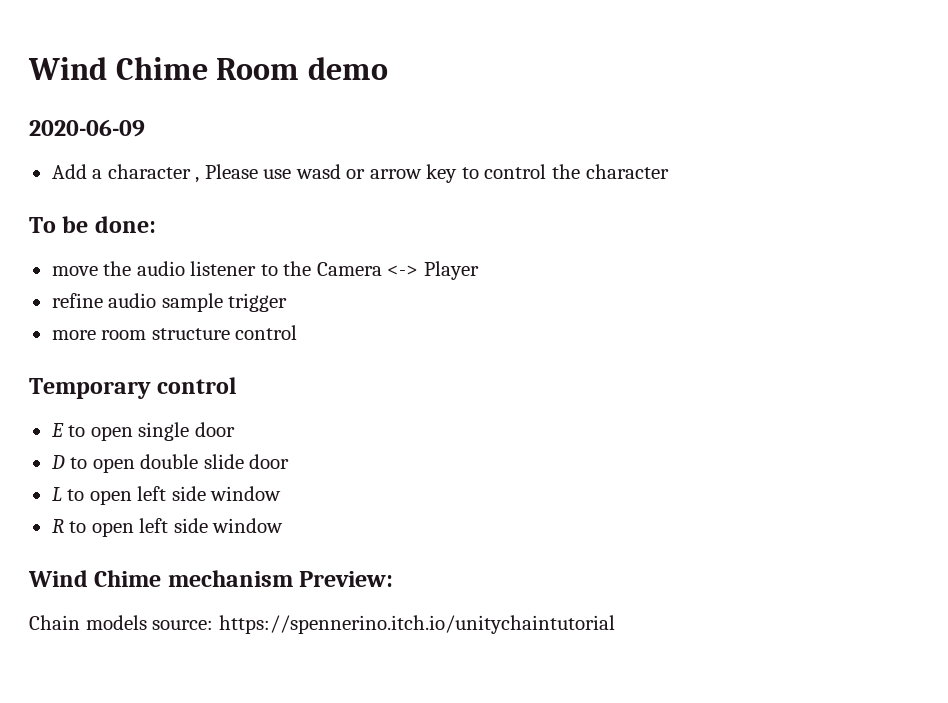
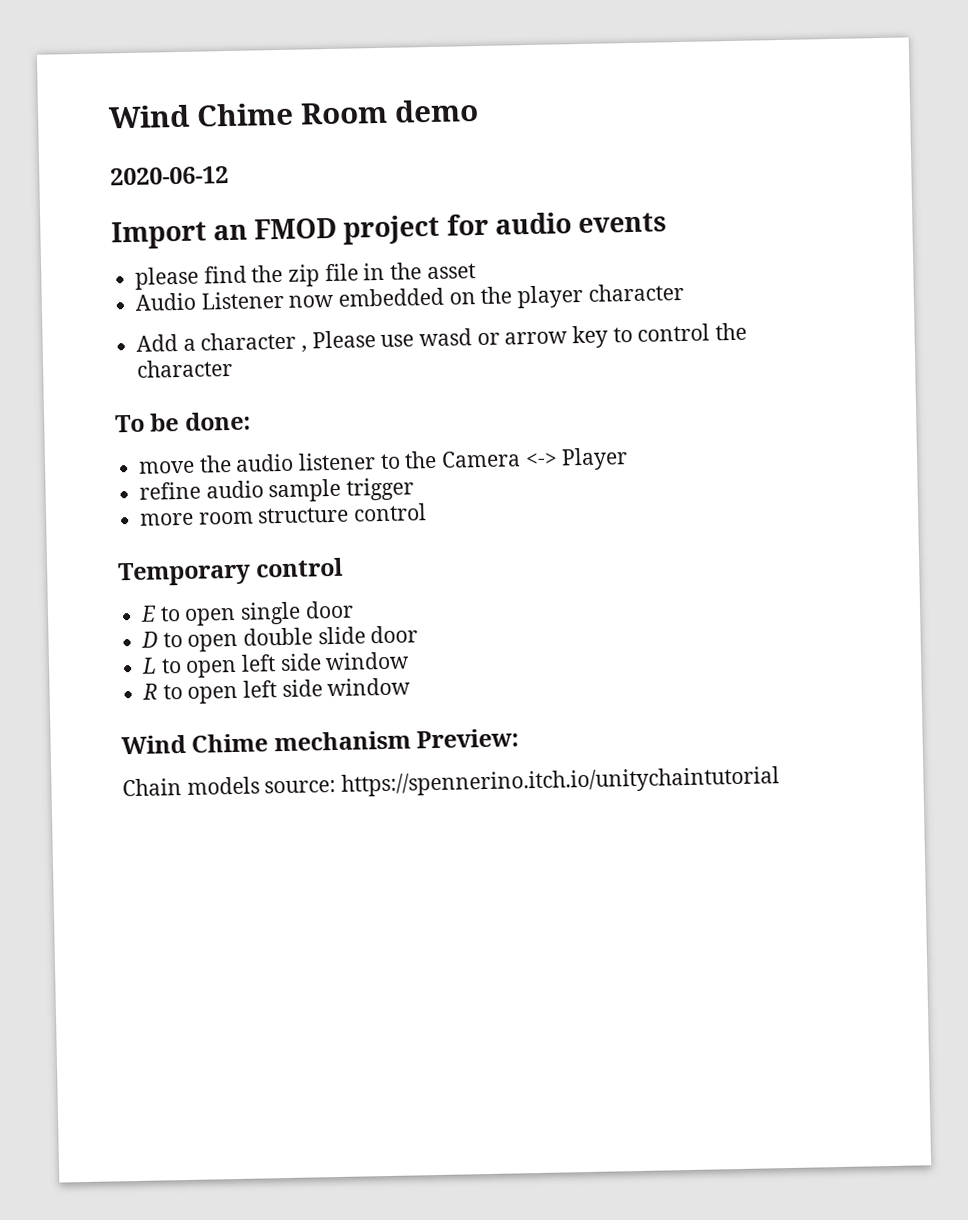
[29,119,145,137] 2020-06-09 -> [110,166,229,186] [111,212,667,250] [135,262,476,290] [135,282,684,311] 2020-06-12 // Import an FMOD project for audio events // please find the zip file in the asset // Audio Listener now embedded on the player character

